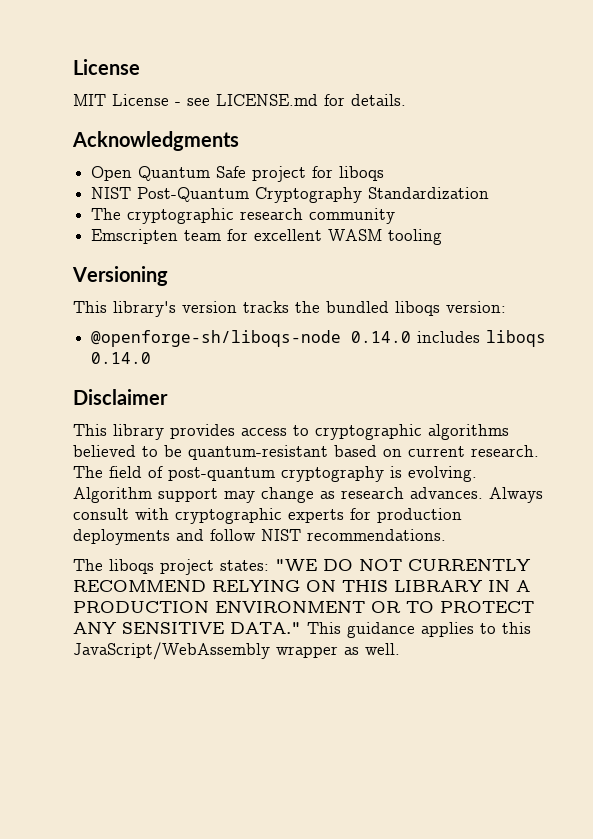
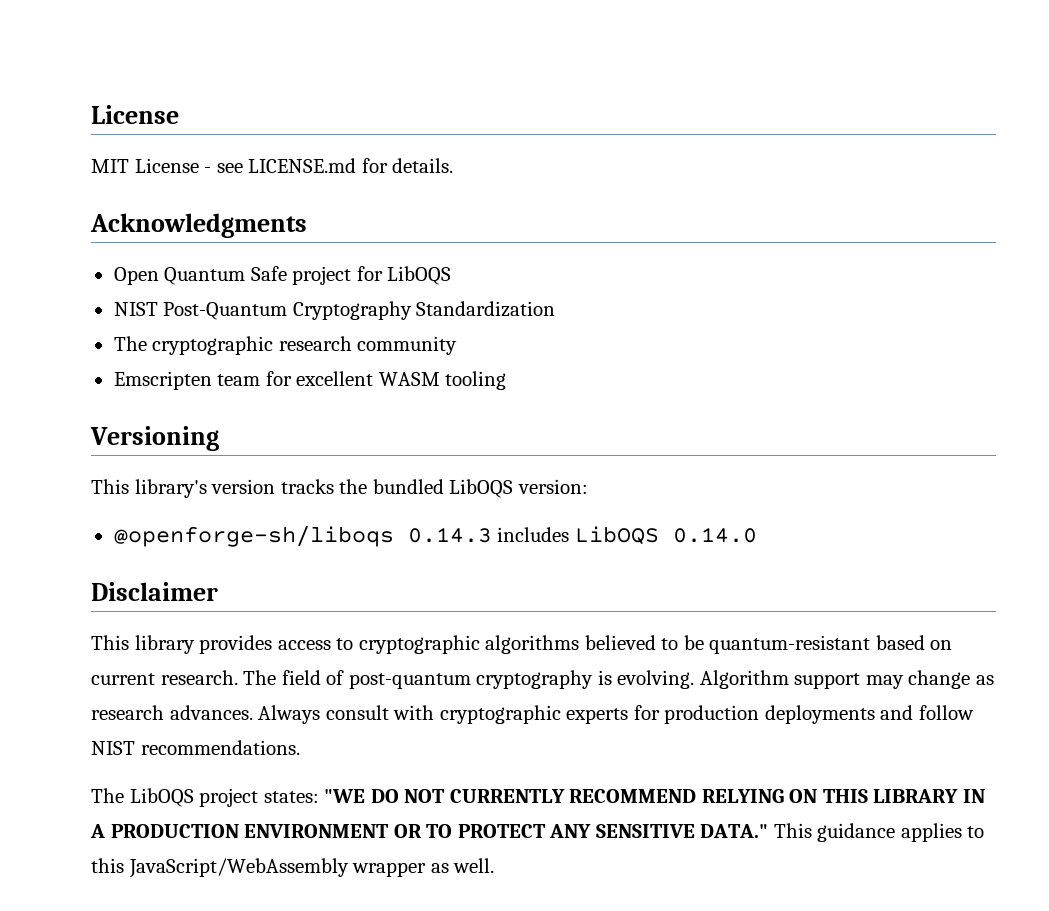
[339,166,385,181] liboqs -> [387,266,452,285] LibOQS
[395,301,440,316] liboqs -> [449,479,514,498] LibOQS
[91,330,547,347] @openforge-sh/liboqs-node 0.14.0 includes liboqs -> [113,526,659,547] @openforge-sh/liboqs 0.14.3 includes LibOQS
[109,559,154,574] liboqs -> [129,788,194,807] LibOQS

